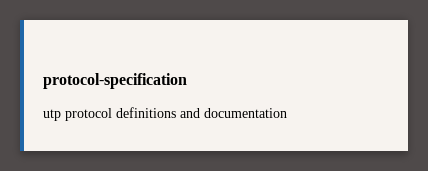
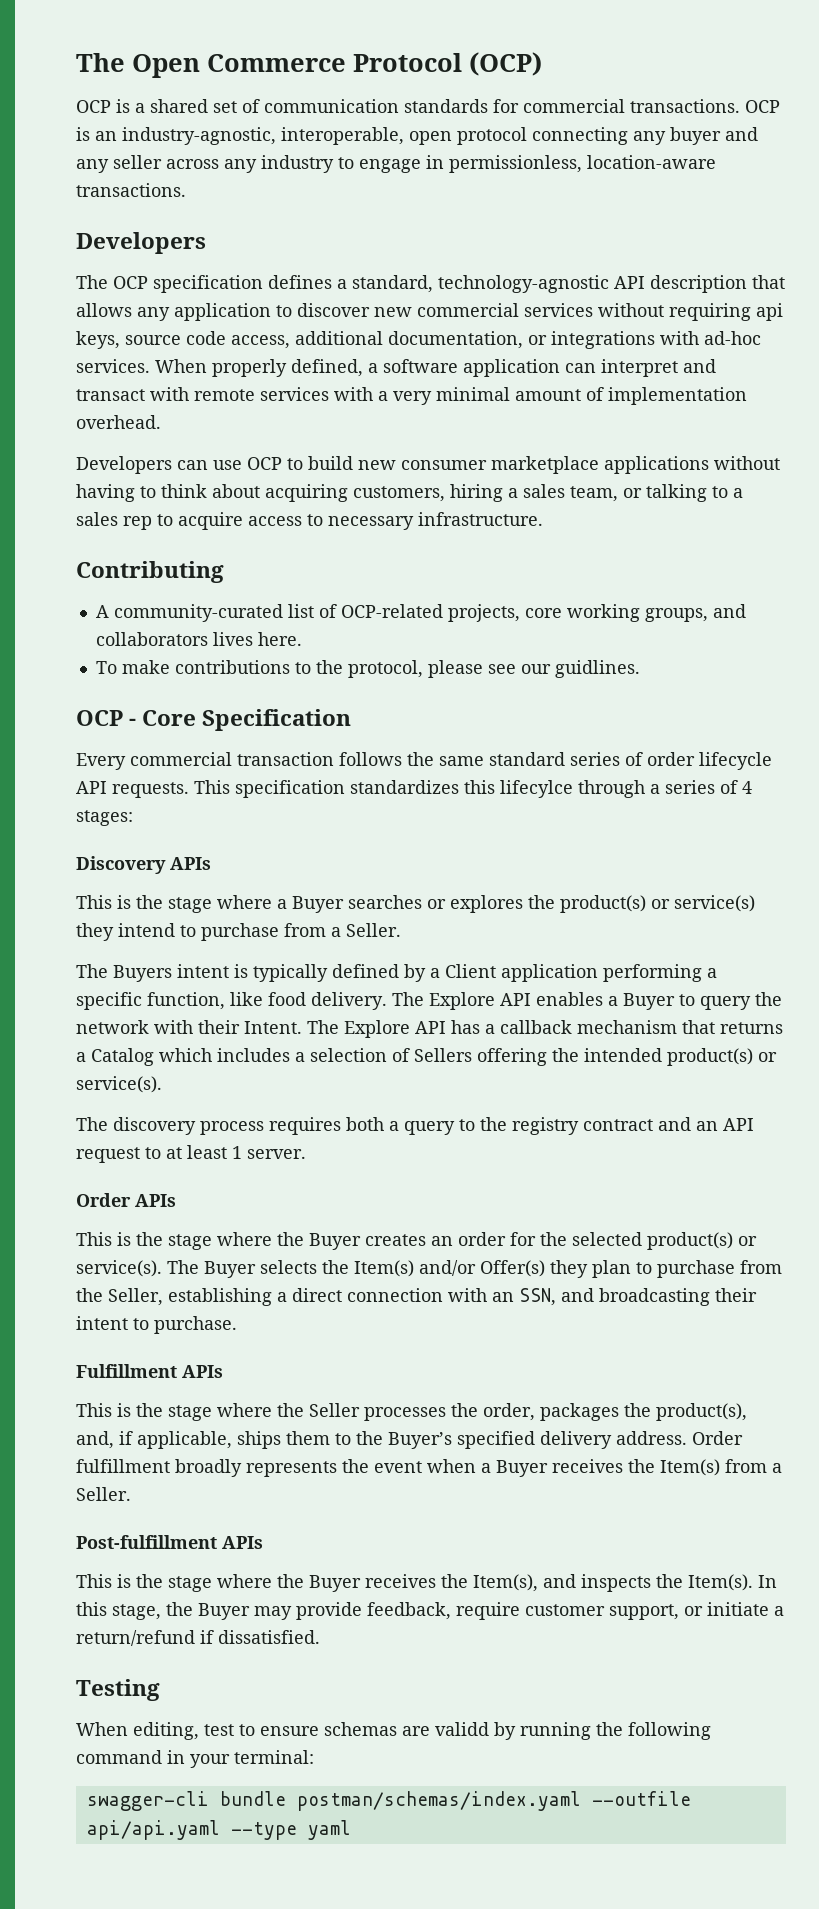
[43,73,187,89] [43,107,287,121] protocol-specification // utp protocol definitions and documentation -> [76,52,542,78] [76,99,780,113] [76,127,758,145] [76,155,716,173] [76,183,186,197] [76,232,206,254] [76,275,785,293] [76,303,783,321] [76,331,761,349] [76,359,716,377] [76,387,747,405] [76,415,161,429] [76,456,780,474] [76,484,743,502] [76,512,543,530] [76,561,224,583] [95,604,746,622] [95,632,302,646] [95,660,640,678] [76,709,352,731] [76,752,772,770] [76,780,752,798] [76,810,133,826] [76,856,211,874] [76,895,755,913] [76,923,401,941] [76,964,717,982] [76,992,782,1010] [76,1020,783,1038] [76,1048,777,1066] [76,1076,162,1093] [76,1117,754,1135] [76,1145,306,1163] [76,1193,176,1207] [76,1232,757,1250] [76,1260,782,1278] [76,1288,757,1306] [76,1316,237,1334] [76,1364,223,1378] [76,1403,747,1421] [76,1431,743,1449] [76,1459,782,1477] [76,1487,131,1501] [76,1535,263,1549] [76,1574,777,1592] [76,1602,784,1620] [76,1630,320,1646] [76,1679,160,1701] [76,1722,711,1740] [76,1750,314,1768] [86,1791,691,1811] [86,1820,351,1840] The Open Commerce Protocol (OCP) // OCP is a shared set of communication standards for commercial transactions. OCP is an industry-agnostic, interoperable, open protocol connecting any buyer and any seller across any industry to engage in permissionless, location-aware transactions. // Developers // The OCP specification defines a standard, technology-agnostic API description that allows any application to discover new commercial services without requiring api keys, source code access, additional documentation, or integrations with ad-hoc services. When properly defined, a software application can interpret and transact with remote services with a very minimal amount of implementation overhead. // Developers can use OCP to build new consumer marketplace applications without having to think about acquiring customers, hiring a sales team, or talking to a sales rep to acquire access to necessary infrastructure. // Contributing // A community-curated list of OCP-related projects, core working groups, and collaborators lives here. // To make contributions to the protocol, please see our guidlines. // OCP - Core Specification // Every commercial transaction follows the same standard series of order lifecycle API requests. This specification standardizes this lifecylce through a series of 4 stages: // Discovery APIs // This is the stage where a Buyer searches or explores the product(s) or service(s) they intend to purchase from a Seller. // The Buyers intent is typically defined by a Client application performing a specific function, like food delivery. The Explore API enables a Buyer to query the network with their Intent. The Explore API has a callback mechanism that returns a Catalog which includes a selection of Sellers offering the intended product(s) or service(s). // The discovery process requires both a query to the registry contract and an API request to at least 1 server. // Order APIs // This is the stage where the Buyer creates an order for the selected product(s) or service(s). The Buyer selects the Item(s) and/or Offer(s) they plan to purchase from the Seller, establishing a direct connection with an SSN, and broadcasting their intent to purchase. // Fulfillment APIs // This is the stage where the Seller processes the order, packages the product(s), and, if applicable, ships them to the Buyer’s specified delivery address. Order fulfillment broadly represents the event when a Buyer receives the Item(s) from a Seller. // Post-fulfillment APIs // This is the stage where the Buyer receives the Item(s), and inspects the Item(s). In this stage, the Buyer may provide feedback, require customer support, or initiate a return/refund if dissatisfied. // Testing // When editing, test to ensure schemas are validd by running the following command in your terminal: // swagger-cli bundle postman/schemas/index.yaml --outfile api/api.yaml --type yaml

